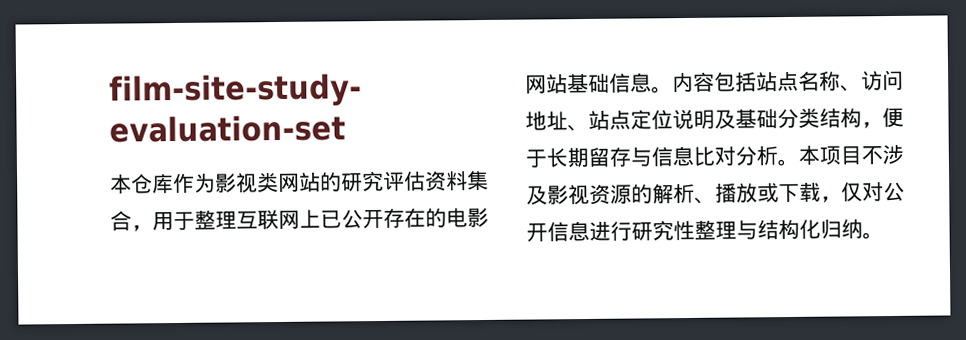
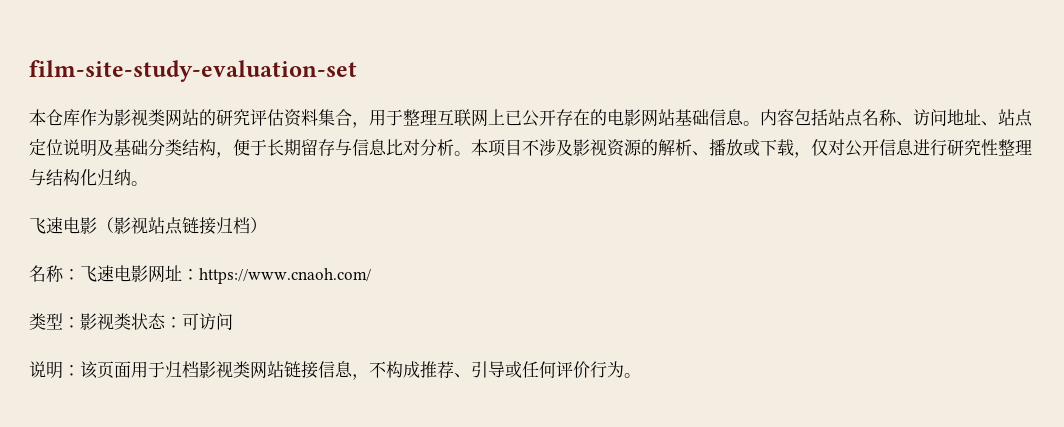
(884, 236) none -> [29,217,267,235] [29,265,371,284] [29,313,233,330] [29,361,641,380] // 飞速电影（影视站点链接归档） // 名称：飞速电影网址：https://www.cnaoh.com/ // 类型：影视类状态：可访问 // 说明：该页面用于归档影视类网站链接信息，不构成推荐、引导或任何评价行为。

